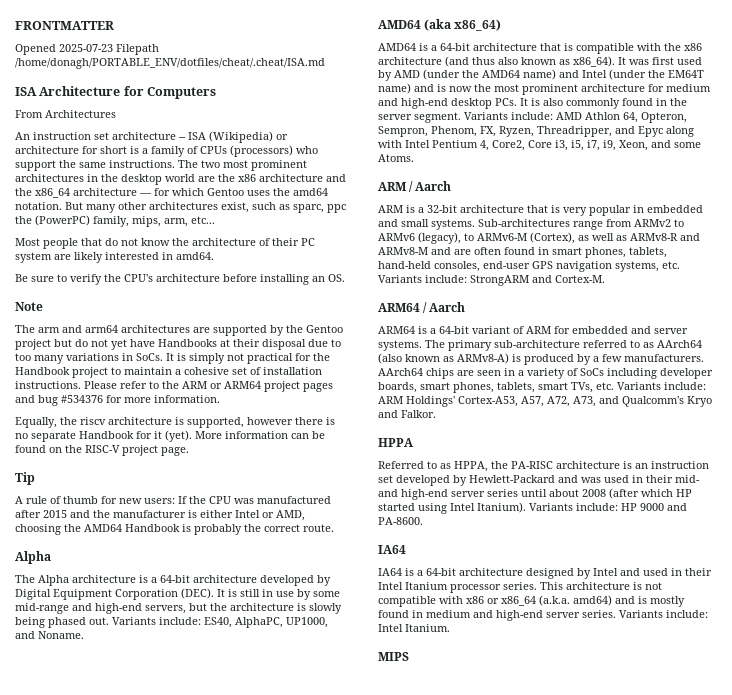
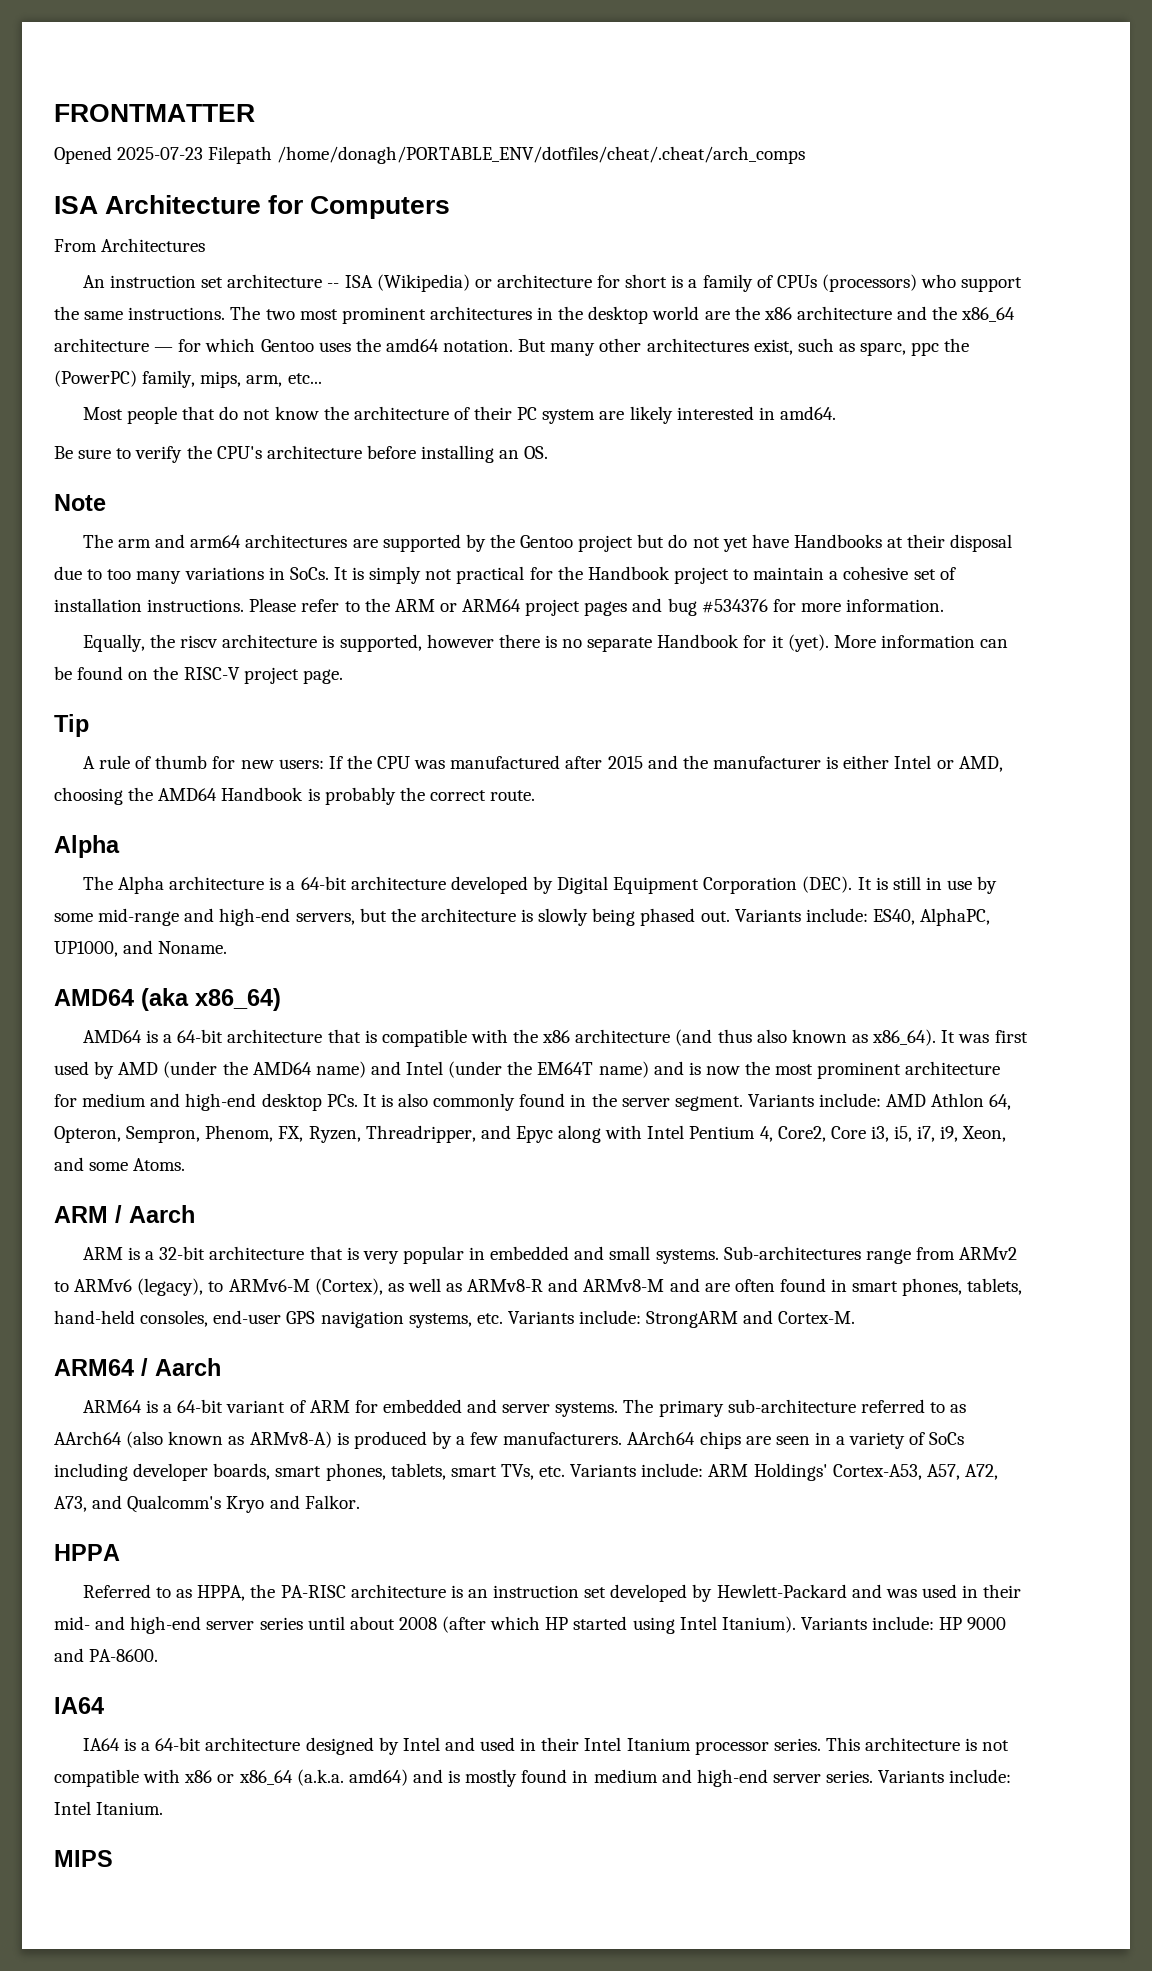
[15,58,325,69] /home/donagh/PORTABLE_ENV/dotfiles/cheat/.cheat/ISA.md -> [277,146,806,164] /home/donagh/PORTABLE_ENV/dotfiles/cheat/.cheat/arch_comps

